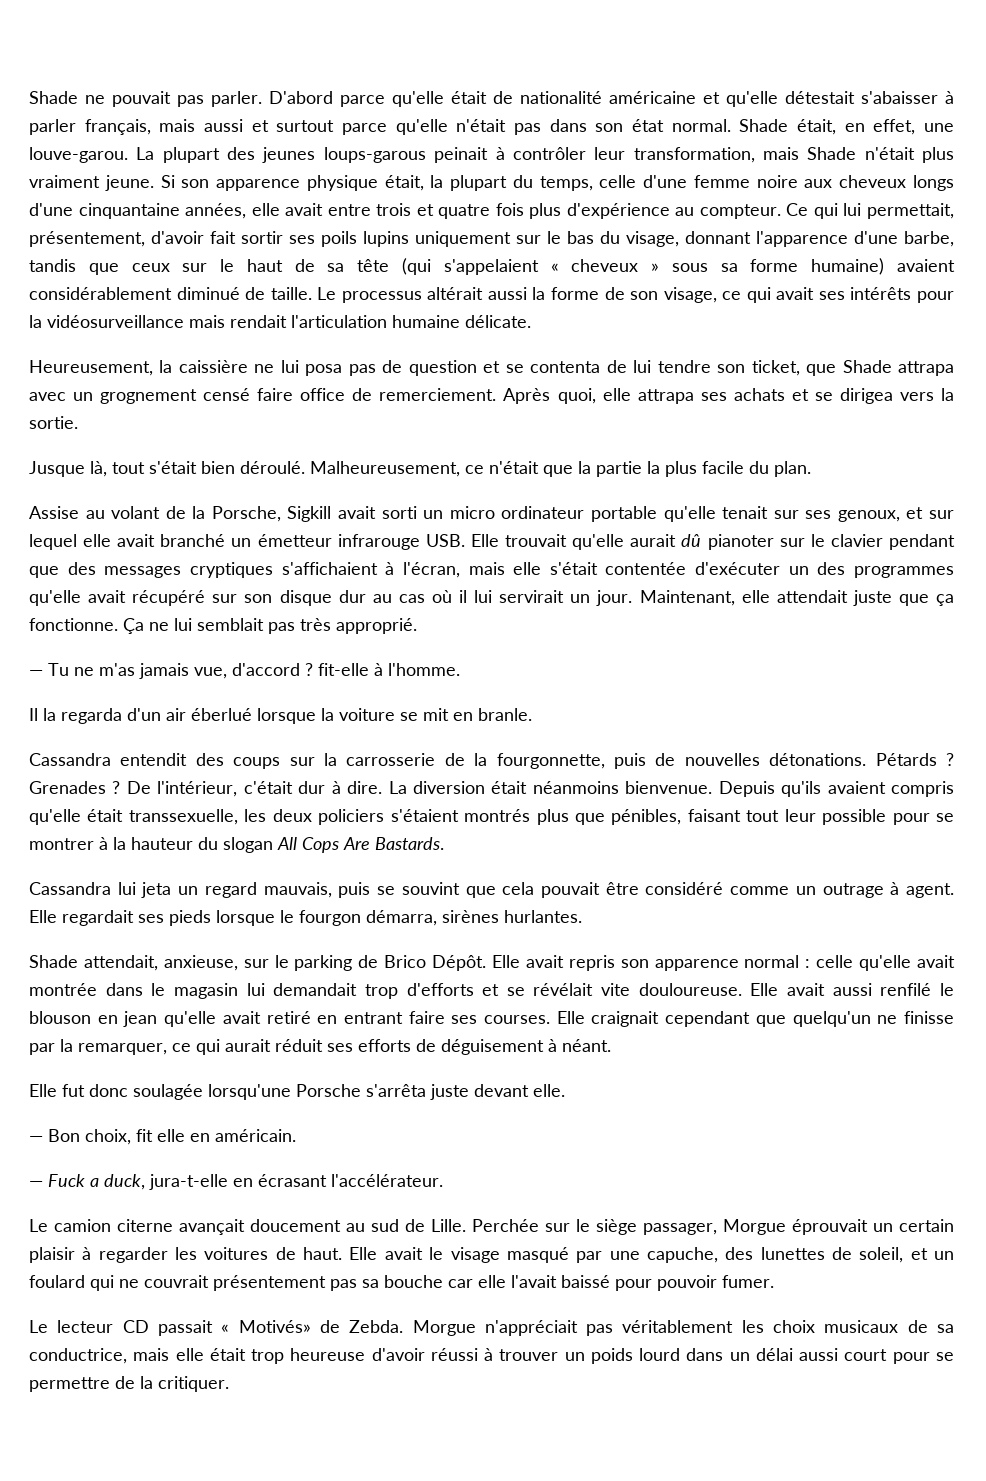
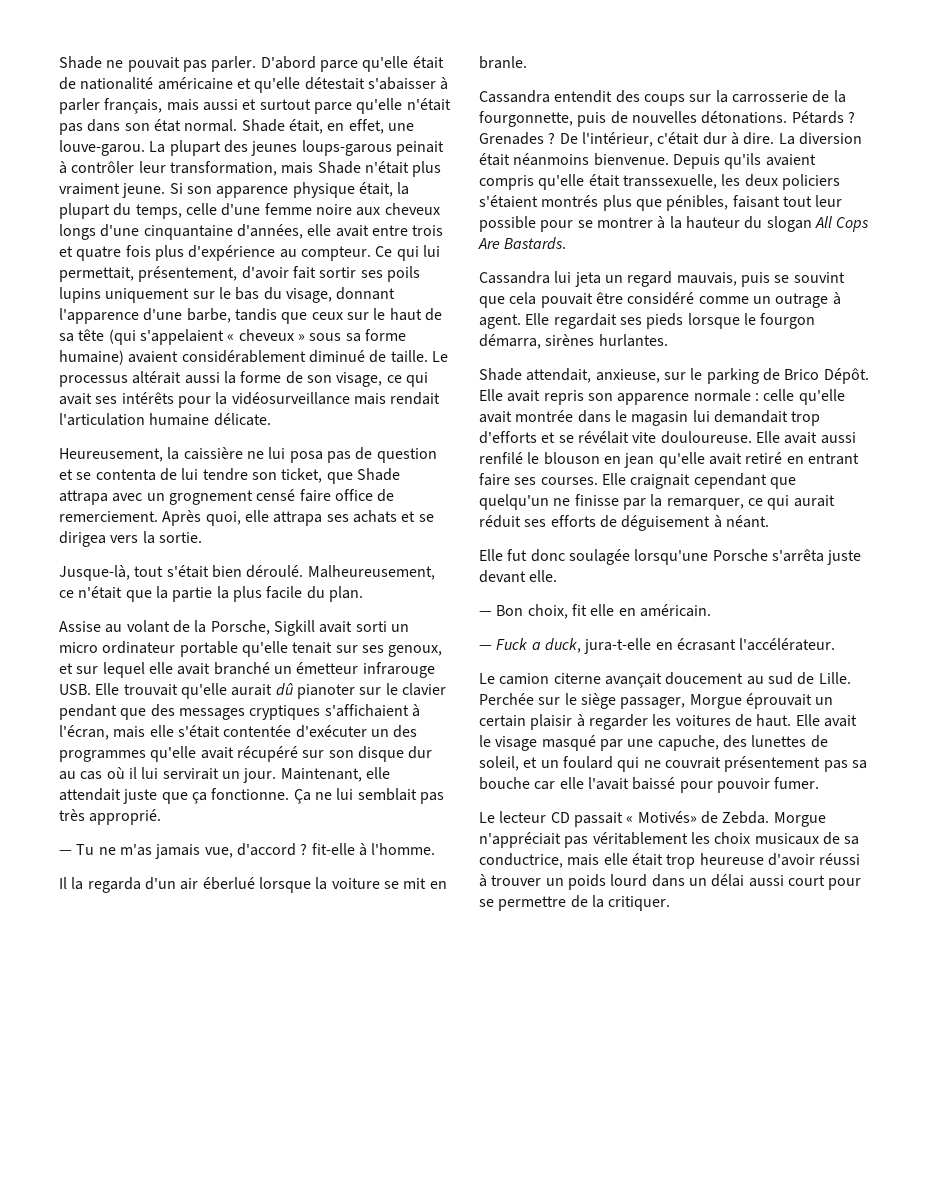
[185,203,247,219] années, -> [236,224,303,239] d'années,
[29,461,107,477] Jusque là, -> [59,565,130,581] Jusque-là,
[744,955,800,968] normal -> [693,389,751,402] normale

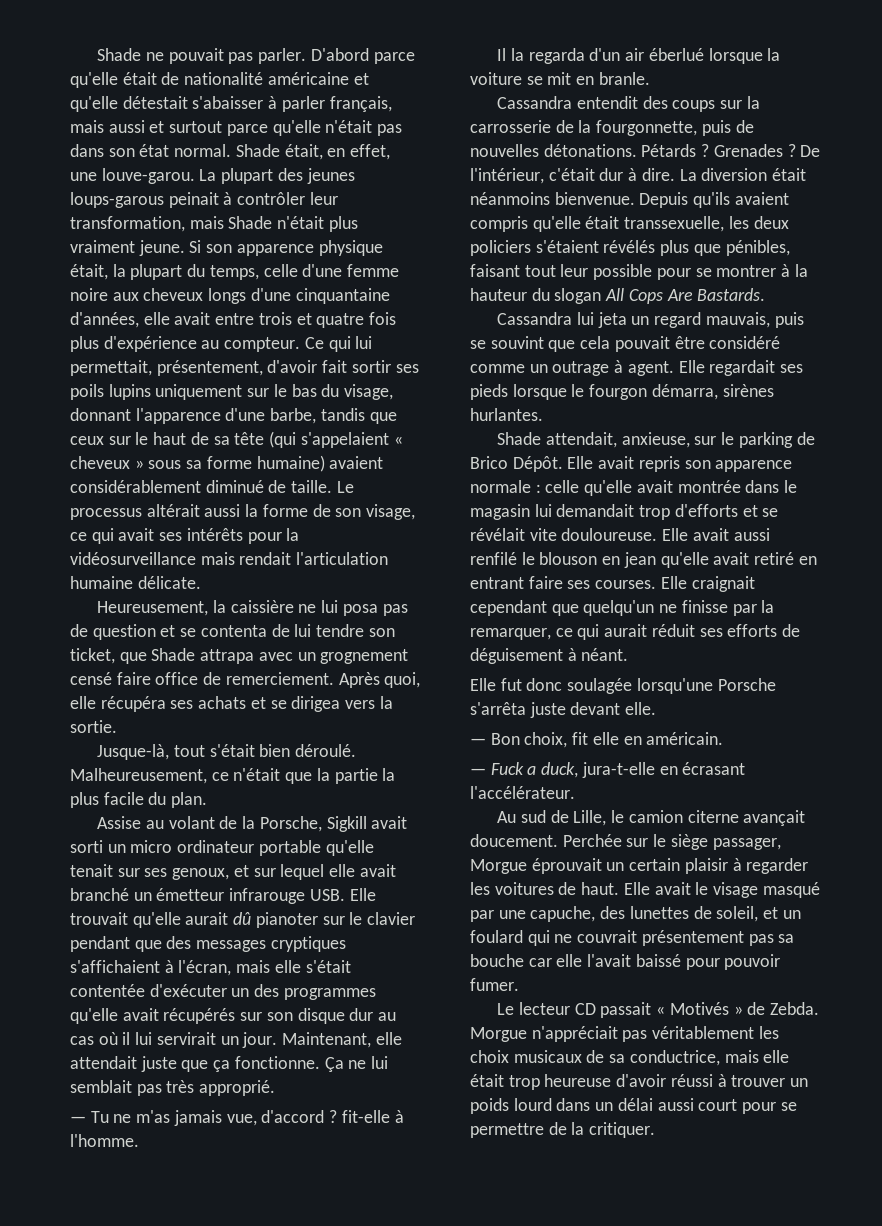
[273,511,323,526] attrapa -> [100,696,166,712] récupéra
[236,746,298,762] récupéré -> [163,1008,236,1024] récupérés
[541,195,599,207] montrés -> [603,240,656,253] révélés
[479,672,851,688] Le camion citerne avançait doucement au sud de Lille. -> [497,810,806,826] [470,834,558,847] Au sud de Lille, le camion citerne avançait doucement.
[637,811,697,823] Motivés» -> [669,1002,743,1015] Motivés »

